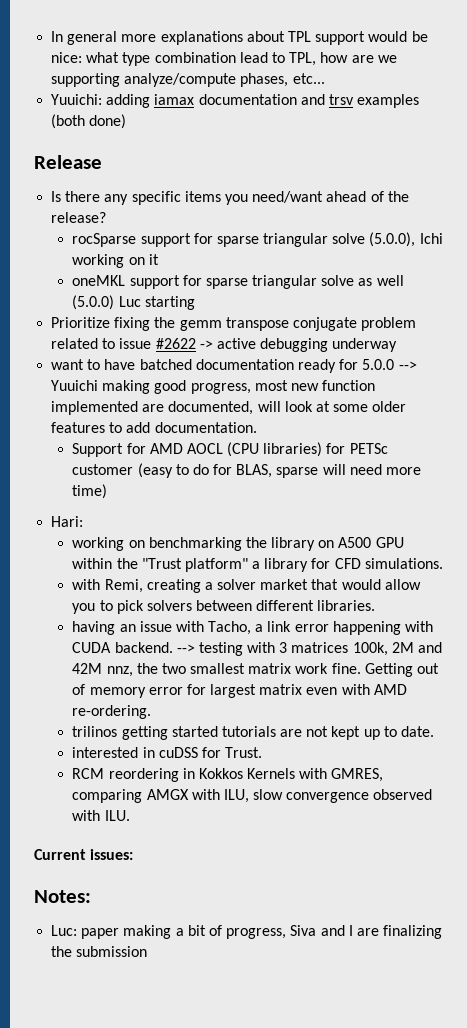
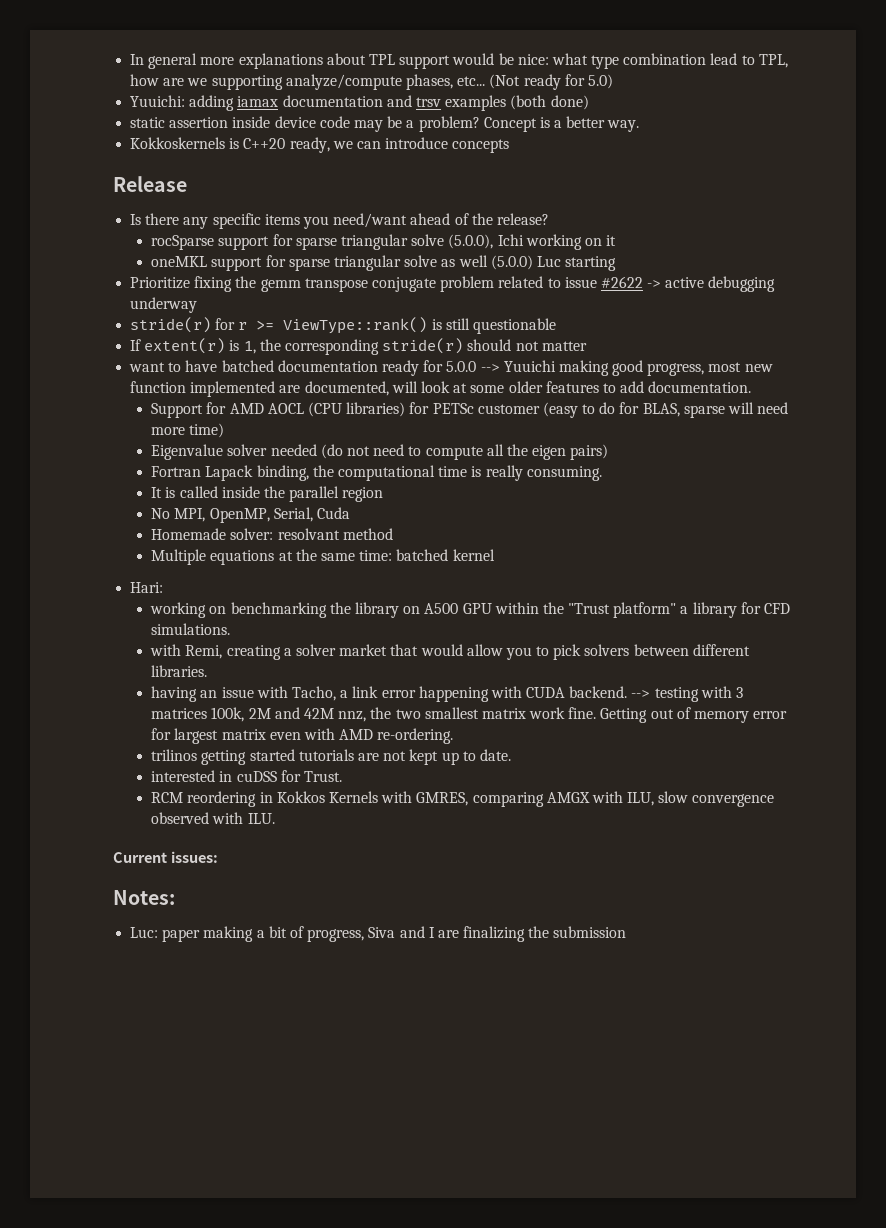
(325, 78) none -> [489,74,613,90] (Not ready for 5.0)
(127, 121) none -> [130,116,640,132] [130,137,510,153] // static assertion inside device code may be a problem? Concept is a better way. // Kokkoskernels is C++20 ready, we can introduce concepts
(398, 345) none -> [130,317,556,334] [130,338,587,355] // stride(r) for r >= ViewType::rank() is still questionable // If extent(r) is 1, the corresponding stride(r) should not matter
(108, 491) none -> [151,444,609,460] [151,465,602,481] [151,486,384,502] [151,507,350,523] [151,528,393,540] [151,549,495,565] // Eigenvalue solver needed (do not need to compute all the eigen pairs) // Fortran Lapack binding, the computational time is really consuming. // It is called inside the parallel region // No MPI, OpenMP, Serial, Cuda // Homemade solver: resolvant method // Multiple equations at the same time: batched kernel

